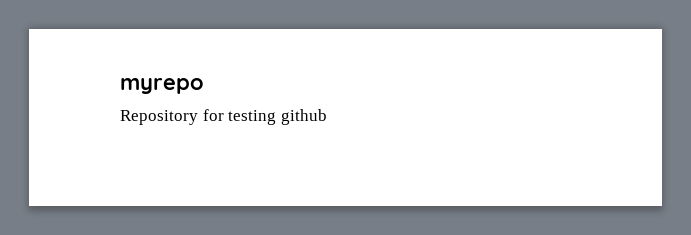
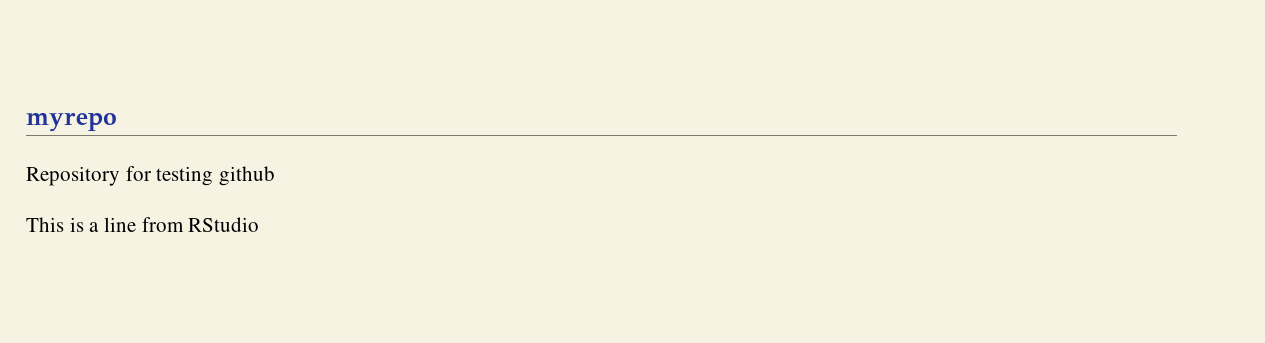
(327, 117) none -> [26,217,260,232] // This is a line from RStudio

